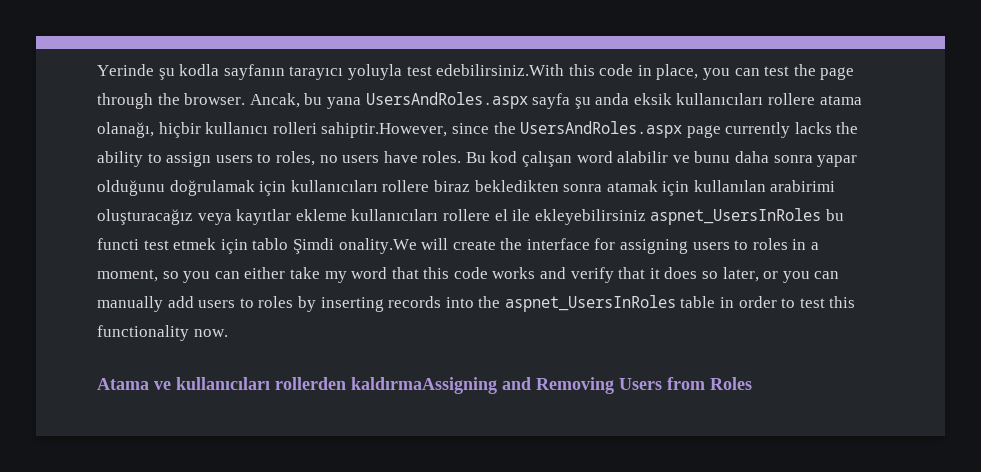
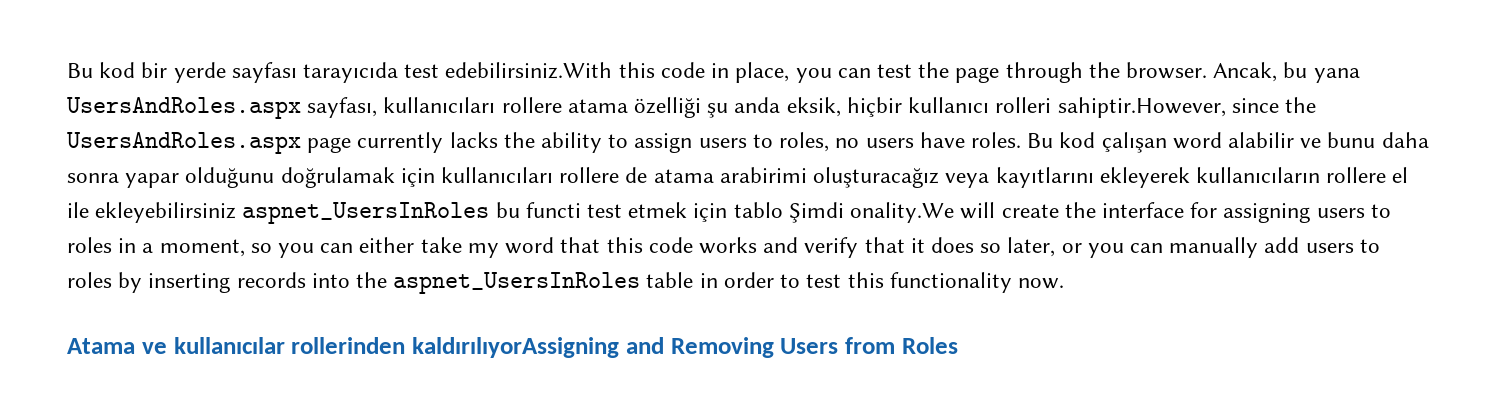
[97,64,402,80] Yerinde şu kodla sayfanın tarayıcı yoluyla -> [67,62,399,83] Bu kod bir yerde sayfası tarayıcıda
[532,93,862,109] [97,122,154,138] sayfa şu anda eksik kullanıcıları rollere atama olanağı, -> [307,97,841,118] sayfası, kullanıcıları rollere atama özelliği şu anda eksik,
[433,180,836,196] [97,209,439,225] biraz bekledikten sonra atamak için kullanılan arabirimi oluşturacağız veya kayıtlar ekleme kullanıcıları -> [625,167,1320,188] de atama arabirimi oluşturacağız veya kayıtlarını ekleyerek kullanıcıların
[176,377,497,394] kullanıcıları rollerden kaldırmaAssigning -> [173,337,619,358] kullanıcılar rollerinden kaldırılıyorAssigning

